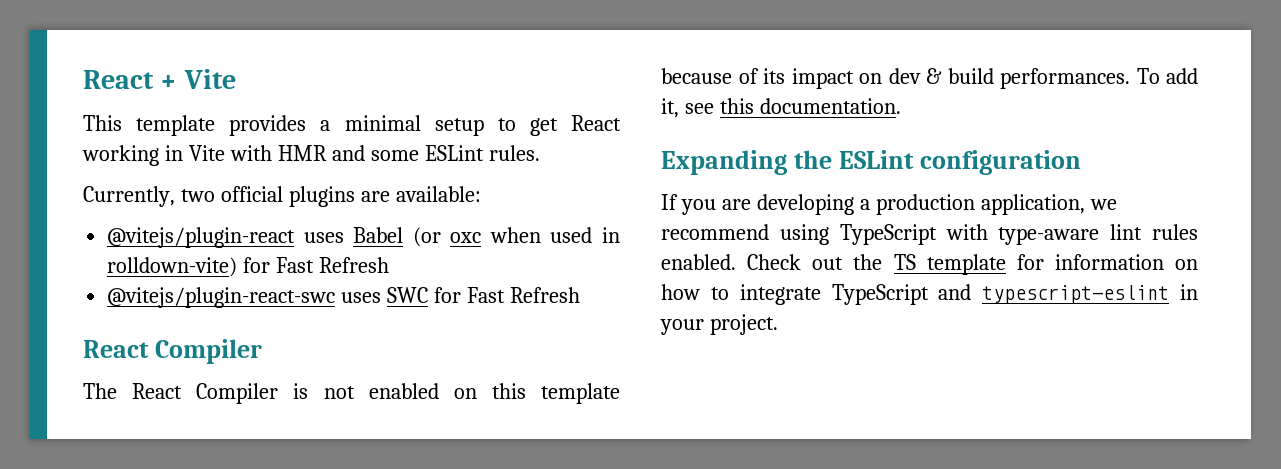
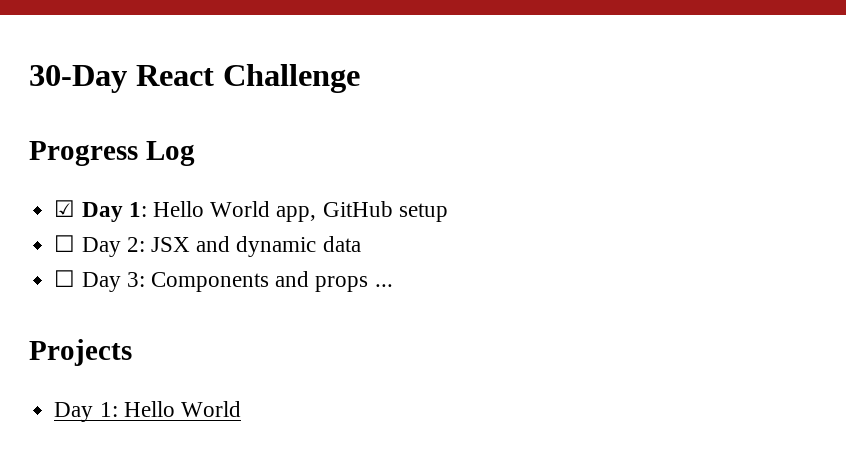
[83,69,236,89] [83,115,621,136] [82,145,540,166] [83,186,481,207] [107,227,620,248] [107,257,390,277] [107,287,580,308] [83,339,262,364] [83,383,620,404] [661,68,1198,89] [661,98,901,118] [661,150,1081,175] [661,194,1117,215] [661,224,1198,245] [661,254,1198,275] [661,284,1198,305] [660,314,778,335] React + Vite // This template provides a minimal setup to get React working in Vite with HMR and some ESLint rules. // Currently, two official plugins are available: // @vitejs/plugin-react uses Babel (or oxc when used in rolldown-vite) for Fast Refresh // @vitejs/plugin-react-swc uses SWC for Fast Refresh // React Compiler // The React Compiler is not enabled on this template because of its impact on dev & build performances. To add it, see this documentation. // Expanding the ESLint configuration // If you are developing a production application, we recommend using TypeScript with type-aware lint rules enabled. Check out the TS template for information on how to integrate TypeScript and typescript-eslint in your project. -> [29,64,360,93] [29,141,195,166] [54,200,448,222] [54,235,361,257] [54,270,393,292] [29,339,132,366] [54,401,241,422] 30-Day React Challenge // Progress Log // ☑ Day 1: Hello World app, GitHub setup // ☐ Day 2: JSX and dynamic data // ☐ Day 3: Components and props ... // Projects // Day 1: Hello World

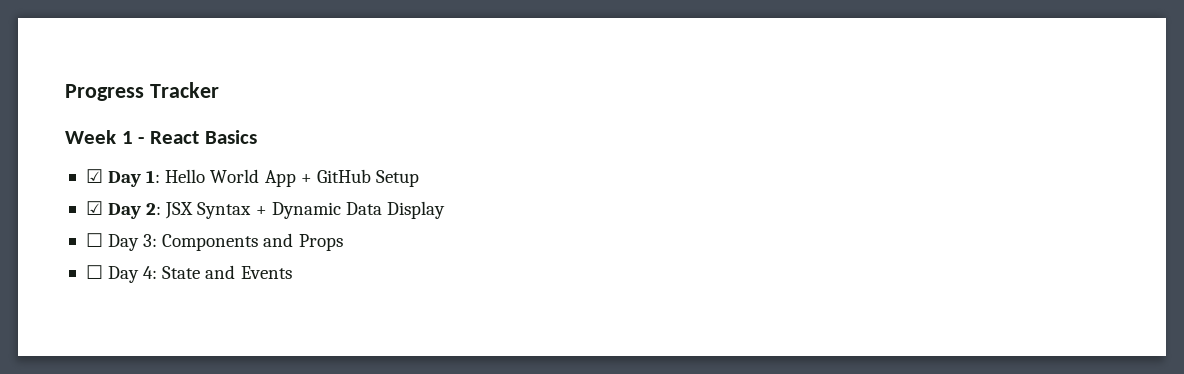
[29,64,360,93] [29,141,195,166] 30-Day React Challenge // Progress Log -> [65,82,219,101] [65,130,257,144] Progress Tracker // Week 1 - React Basics
[276,201,448,222] [54,235,361,257] app, GitHub setup // ☐ Day 2: JSX and dynamic data -> [264,169,419,187] [85,201,445,219] App + GitHub Setup // ☑ Day 2: JSX Syntax + Dynamic Data Display
[315,276,393,292] [29,339,132,366] [54,401,241,422] props ... // Projects // Day 1: Hello World -> [298,234,343,251] [85,265,292,283] Props // ☐ Day 4: State and Events

